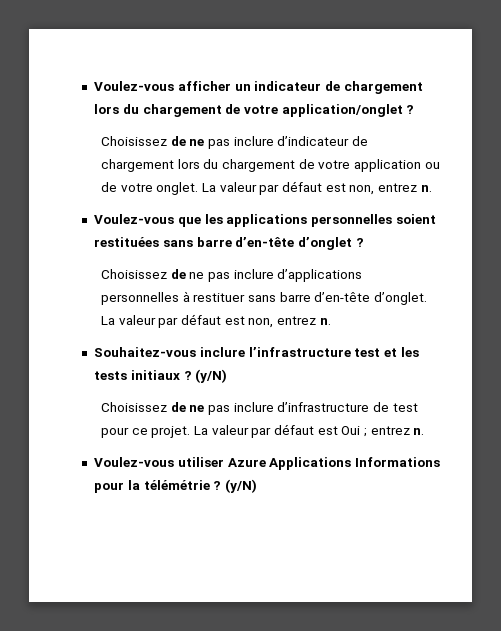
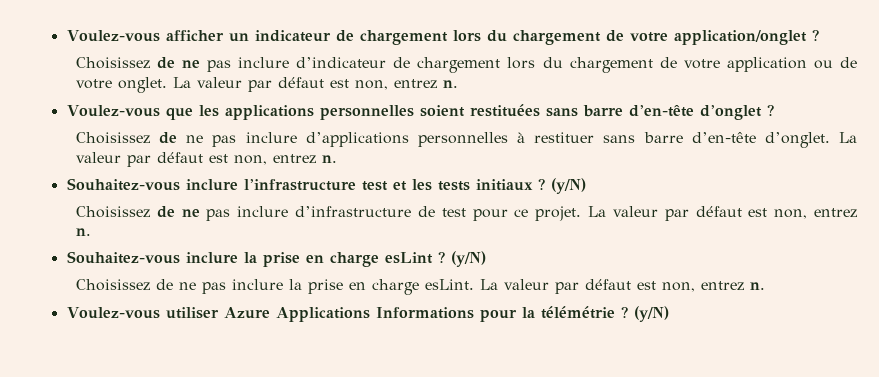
[341,426,367,437] Oui ; -> [774,208,857,219] [75,228,91,236] [66,251,486,267] [75,279,695,295] non, entrez n. // Souhaitez-vous inclure la prise en charge esLint ? (y/N) // Choisissez de ne pas inclure la prise en charge esLint. La valeur par défaut est non,

